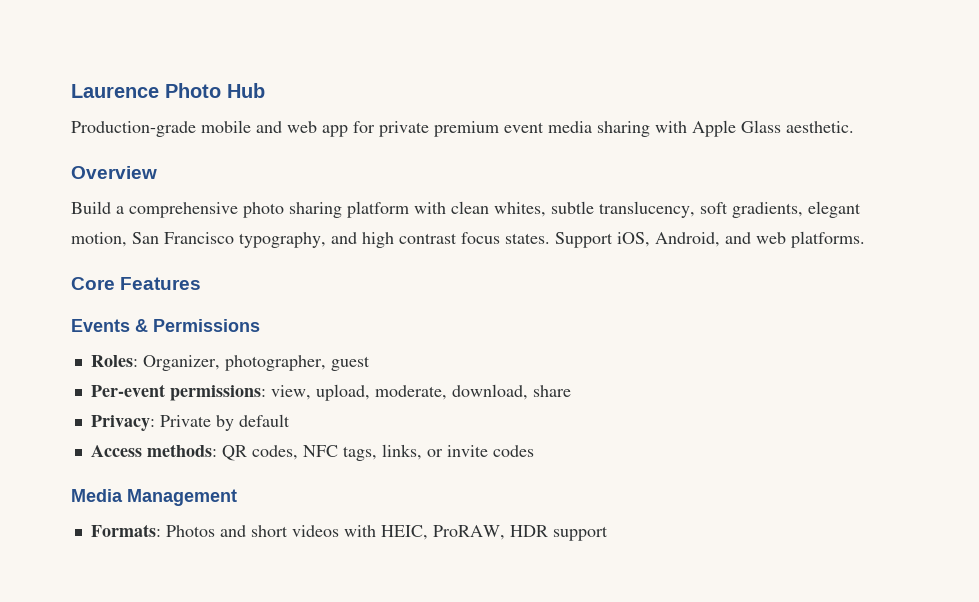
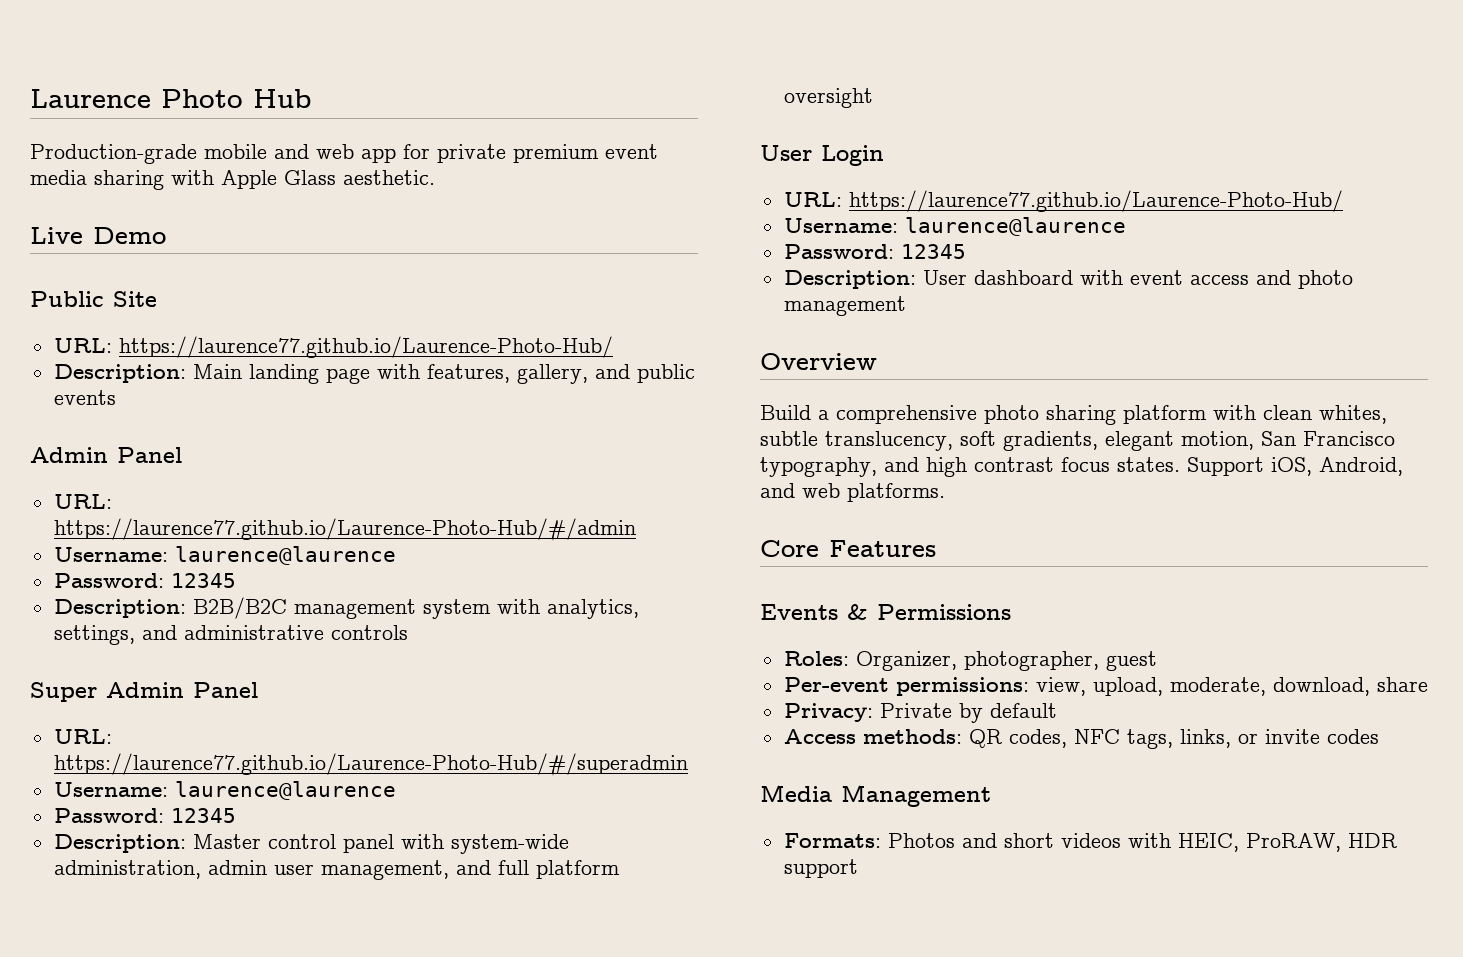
(854, 127) none -> [30,227,166,244] [30,291,157,307] [53,336,613,358] [53,364,695,384] [53,390,116,405] [30,447,182,463] [53,494,112,509] [53,518,636,542] [53,546,396,565] [53,573,236,588] [53,597,639,619] [53,625,408,645] [30,682,258,702] [53,729,112,744] [53,753,688,777] [53,781,396,800] [53,808,236,823] [53,834,569,854] [53,860,620,880] [783,88,873,108] [760,145,884,166] [783,190,1343,212] [783,217,1126,236] [783,244,966,259] [783,270,1353,289] [783,296,906,316] // Live Demo // Public Site // URL: https://laurence77.github.io/Laurence-Photo-Hub/ // Description: Main landing page with features, gallery, and public events // Admin Panel // URL: https://laurence77.github.io/Laurence-Photo-Hub/#/admin // Username: laurence@laurence // Password: 12345 // Description: B2B/B2C management system with analytics, settings, and administrative controls // Super Admin Panel // URL: https://laurence77.github.io/Laurence-Photo-Hub/#/superadmin // Username: laurence@laurence // Password: 12345 // Description: Master control panel with system-wide administration, admin user management, and full platform oversight // User Login // URL: https://laurence77.github.io/Laurence-Photo-Hub/ // Username: laurence@laurence // Password: 12345 // Description: User dashboard with event access and photo management

